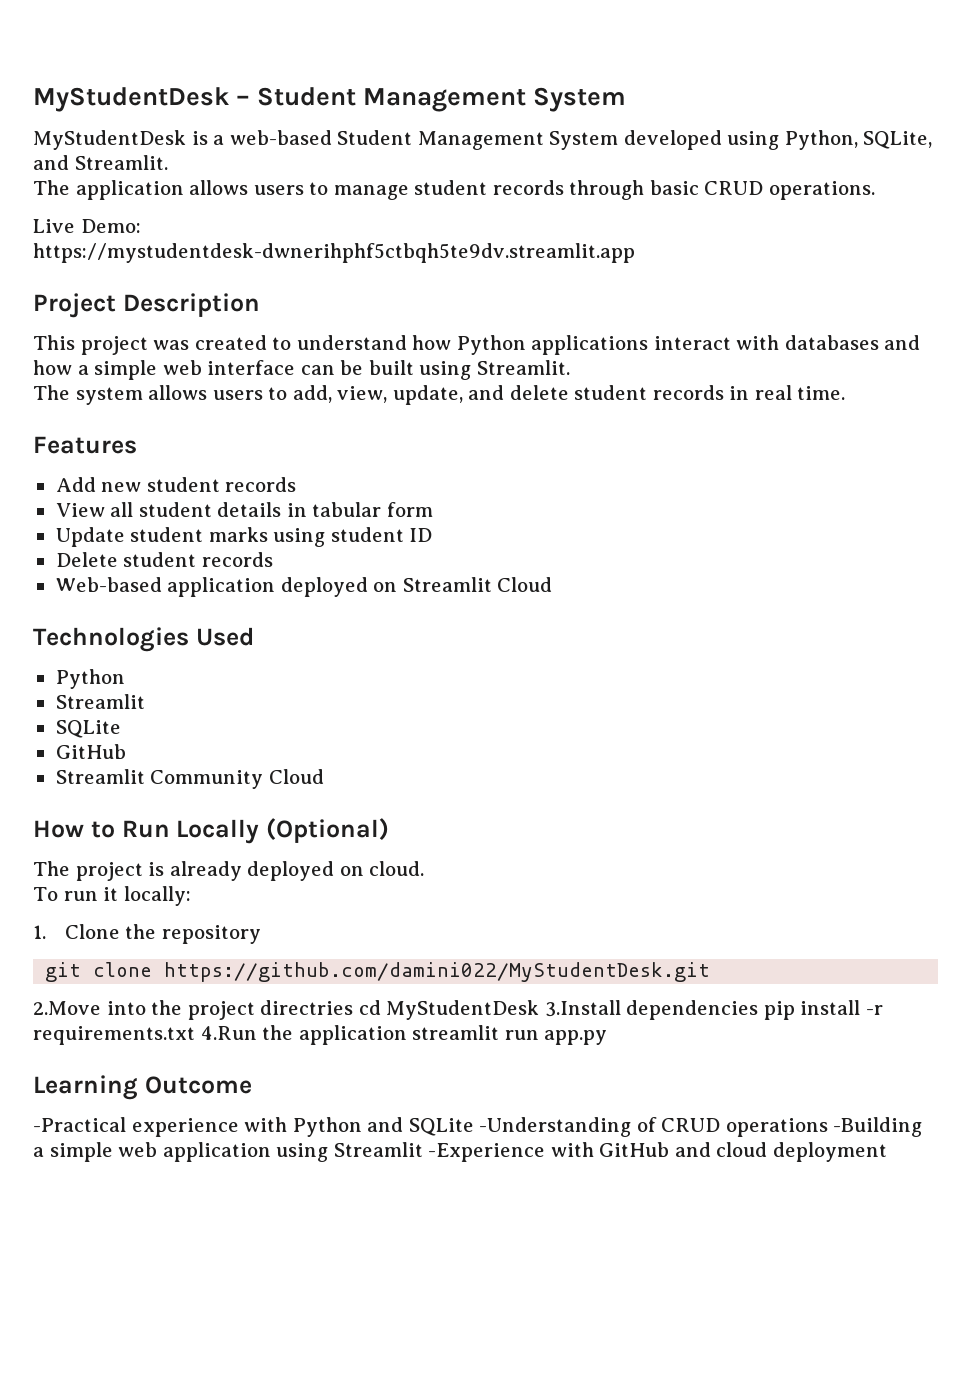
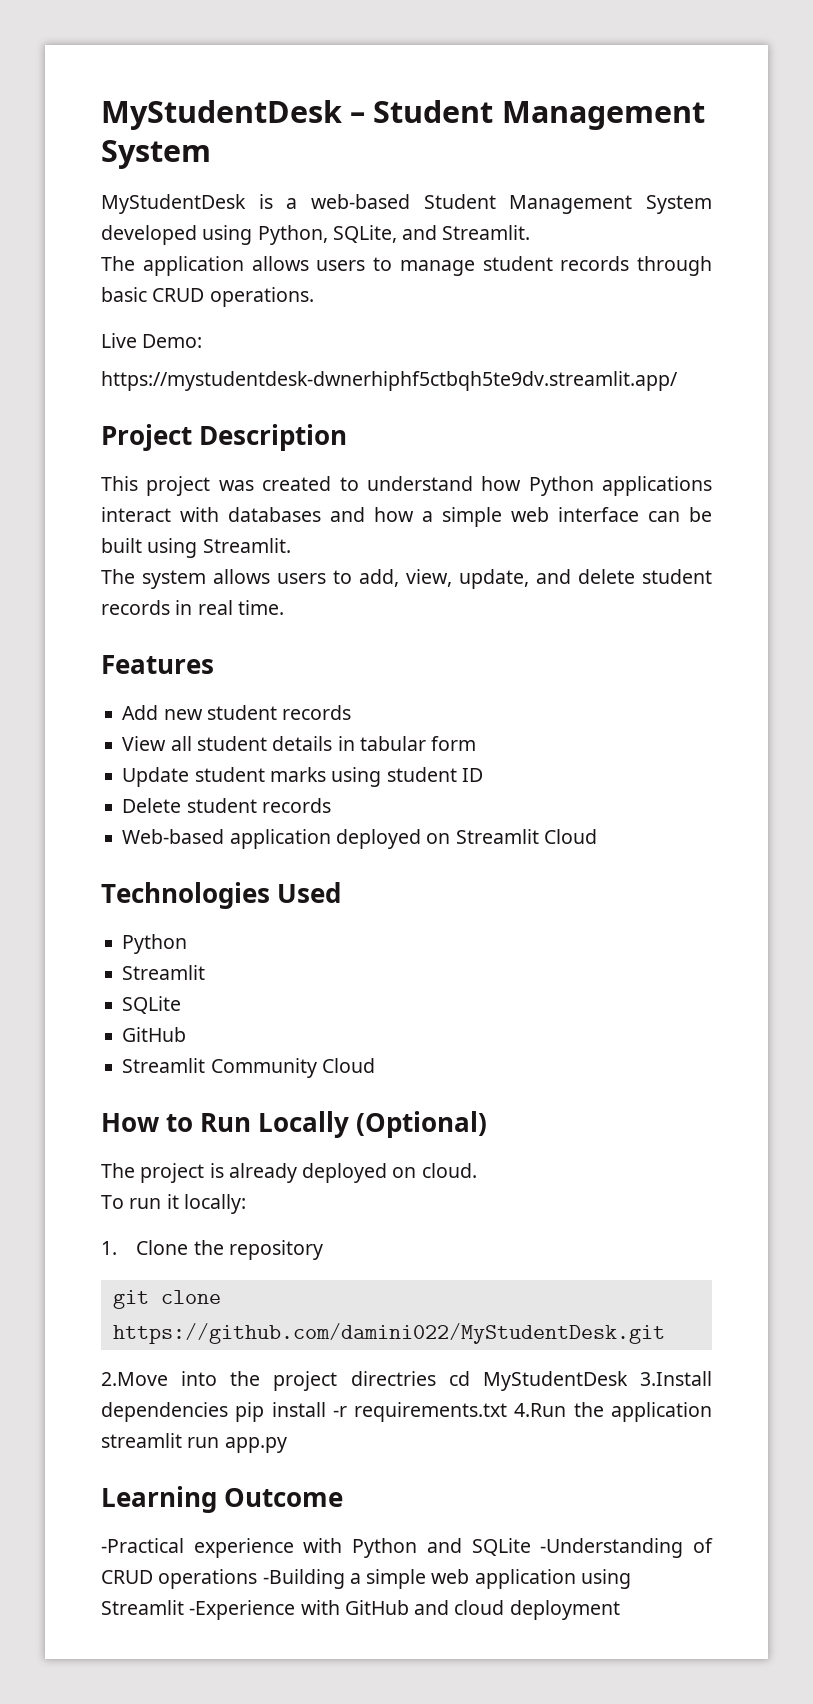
[33,243,635,263] https://mystudentdesk-dwnerihphf5ctbqh5te9dv.streamlit.app -> [101,371,678,391] https://mystudentdesk-dwnerhiphf5ctbqh5te9dv.streamlit.app/

